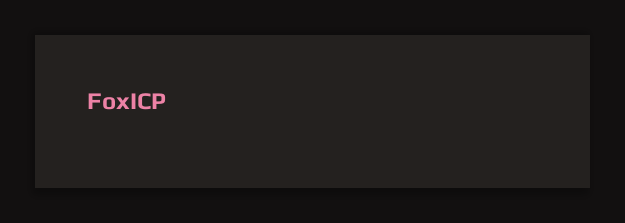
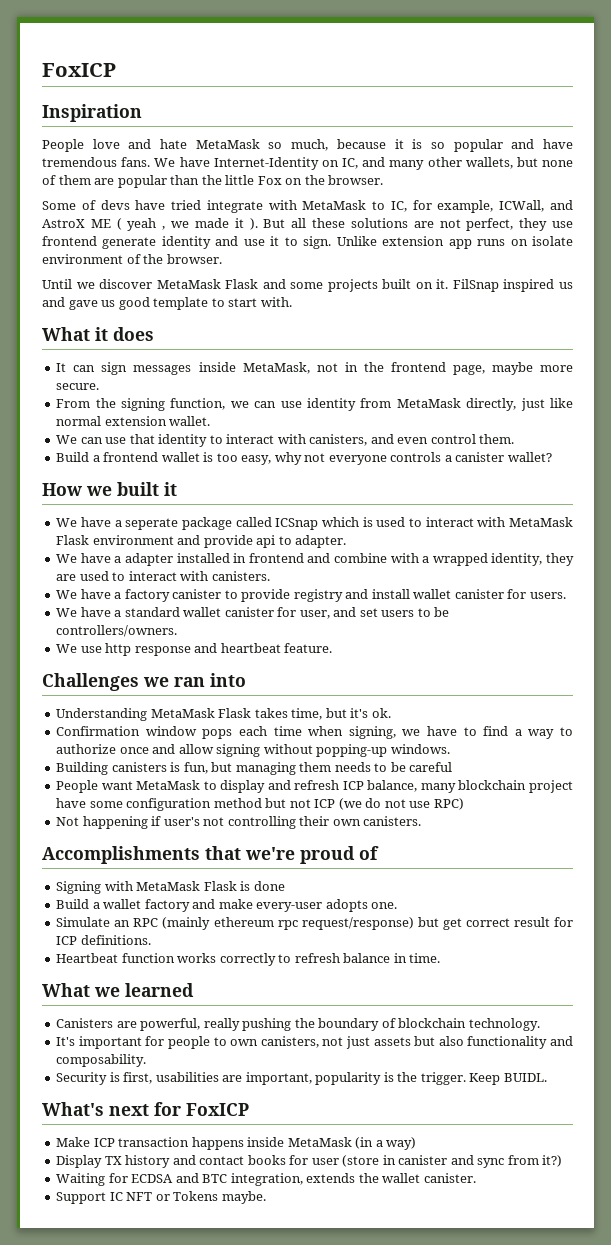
[87,93,166,110] FoxICP -> [42,63,116,77] [42,104,142,122] [42,139,573,152] [42,157,574,170] [42,175,384,188] [42,200,573,213] [42,218,573,231] [42,236,573,249] [42,254,222,264] [42,279,574,292] [42,297,292,310] [42,327,154,341] [56,362,573,375] [56,383,100,390] [56,398,573,411] [56,416,211,426] [56,434,515,447] [56,452,552,465] [42,482,177,496] [56,517,573,530] [56,535,347,548] [56,553,575,566] [56,571,270,581] [56,589,566,602] [56,607,450,619] [56,625,178,637] [56,643,333,656] [42,673,246,691] [56,708,391,721] [56,726,574,739] [56,744,450,757] [56,762,453,775] [56,780,573,793] [56,798,464,811] [56,816,422,829] [42,846,379,864] [56,881,285,894] [56,899,398,912] [56,917,573,930] [56,935,151,945] [56,953,441,966] [42,983,194,997] [56,1018,540,1031] [56,1036,574,1049] [56,1054,147,1067] [56,1072,547,1085] [42,1102,249,1116] [56,1137,417,1150] [56,1155,563,1168] [56,1173,476,1186] [56,1191,266,1204] FoxICP // Inspiration // People love and hate MetaMask so much, because it is so popular and have tremendous fans. We have Internet-Identity on IC, and many other wallets, but none of them are popular than the little Fox on the browser. // Some of devs have tried integrate with MetaMask to IC, for example, ICWall, and AstroX ME ( yeah , we made it ). But all these solutions are not perfect, they use frontend generate identity and use it to sign. Unlike extension app runs on isolate environment of the browser. // Until we discover MetaMask Flask and some projects built on it. FilSnap inspired us and gave us good template to start with. // What it does // It can sign messages inside MetaMask, not in the frontend page, maybe more secure. // From the signing function, we can use identity from MetaMask directly, just like normal extension wallet. // We can use that identity to interact with canisters, and even control them. // Build a frontend wallet is too easy, why not everyone controls a canister wallet? // How we built it // We have a seperate package called ICSnap which is used to interact with MetaMask Flask environment and provide api to adapter. // We have a adapter installed in frontend and combine with a wrapped identity, they are used to interact with canisters. // We have a factory canister to provide registry and install wallet canister for users. // We have a standard wallet canister for user, and set users to be controllers/owners. // We use http response and heartbeat feature. // Challenges we ran into // Understanding MetaMask Flask takes time, but it's ok. // Confirmation window pops each time when signing, we have to find a way to authorize once and allow signing without popping-up windows. // Building canisters is fun, but managing them needs to be careful // People want MetaMask to display and refresh ICP balance, many blockchain project have some configuration method but not ICP (we do not use RPC) // Not happening if user's not controlling their own canisters. // Accomplishments that we're proud of // Signing with MetaMask Flask is done // Build a wallet factory and make every-user adopts one. // Simulate an RPC (mainly ethereum rpc request/response) but get correct result for ICP definitions. // Heartbeat function works correctly to refresh balance in time. // What we learned // Canisters are powerful, really pushing the boundary of blockchain technology. // It's important for people to own canisters, not just assets but also functionality and composability. // Security is first, usabilities are important, popularity is the trigger. Keep BUIDL. // What's next for FoxICP // Make ICP transaction happens inside MetaMask (in a way) // Display TX history and contact books for user (store in canister and sync from it?) // Waiting for ECDSA and BTC integration, extends the wallet canister. // Support IC NFT or Tokens maybe.

